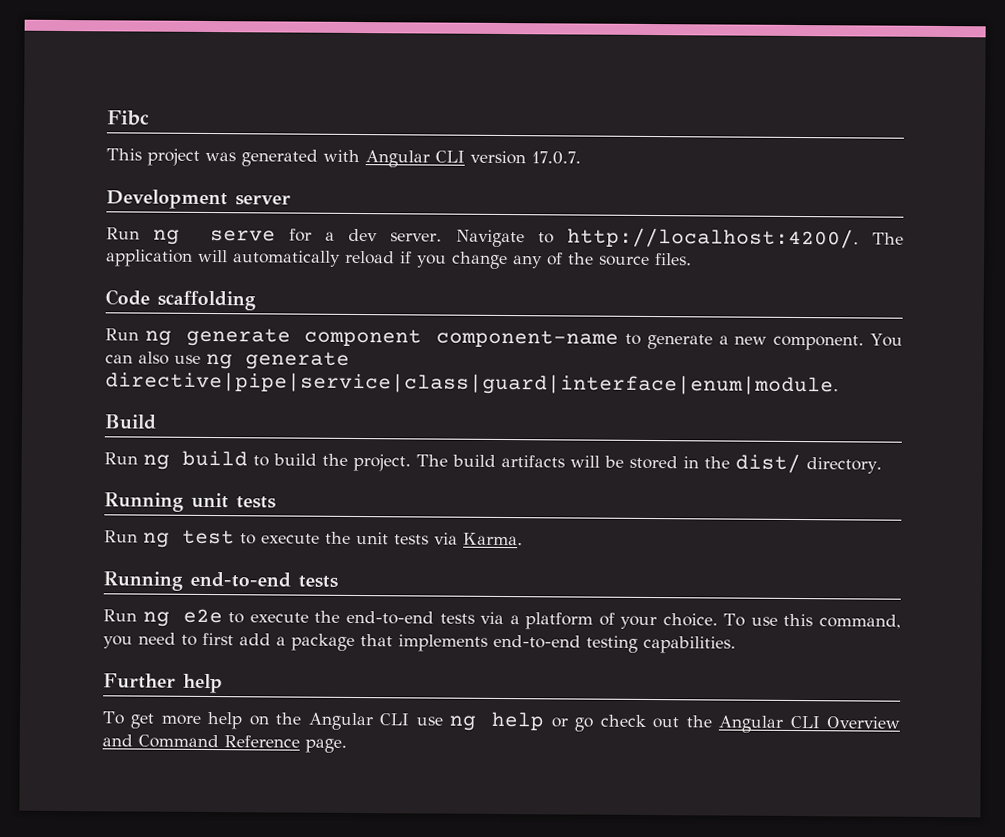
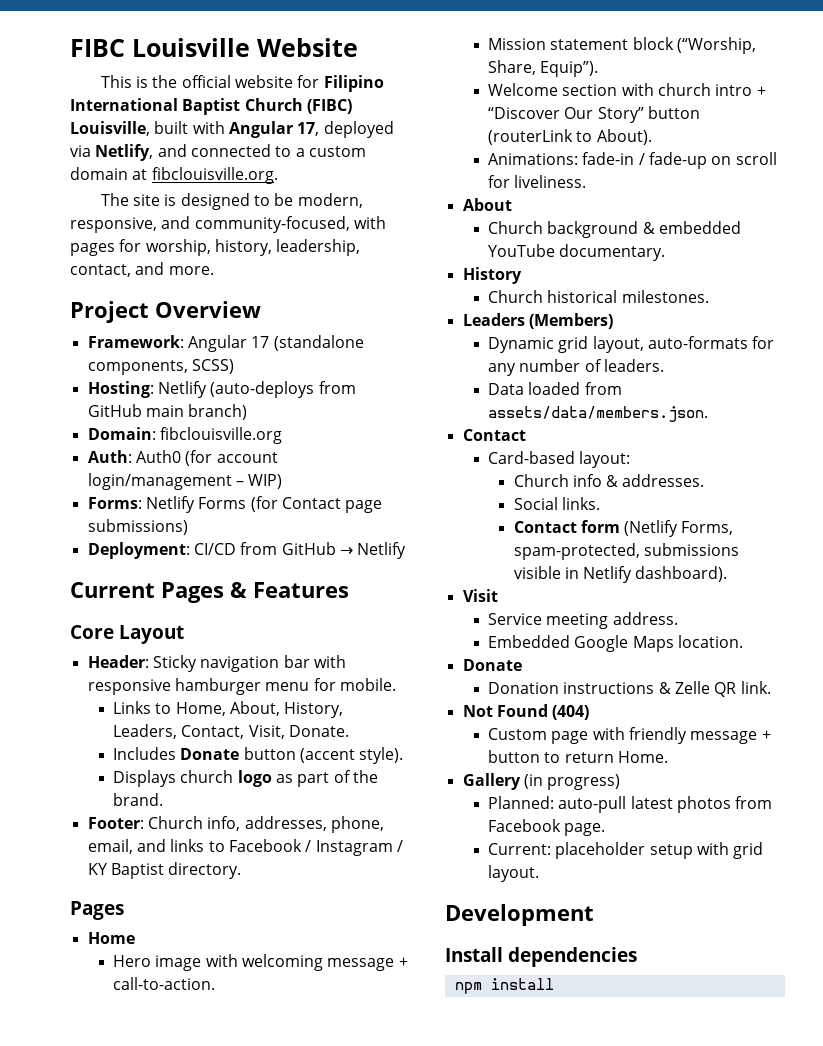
[106,110,150,126] [106,148,581,168] [106,189,291,210] [106,227,904,249] [106,249,692,270] [105,289,256,311] [105,327,904,351] [105,351,350,370] [105,371,839,397] [104,414,157,430] [104,450,882,474] [104,492,276,512] [104,529,523,548] [103,571,338,591] [103,608,902,630] [103,632,736,654] [103,673,223,694] [102,711,900,733] [102,734,347,753] Fibc // This project was generated with Angular CLI version 17.0.7. // Development server // Run ng serve for a dev server. Navigate to http://localhost:4200/. The application will automatically reload if you change any of the source files. // Code scaffolding // Run ng generate component component-name to generate a new component. You can also use ng generate directive|pipe|service|class|guard|interface|enum|module. // Build // Run ng build to build the project. The build artifacts will be stored in the dist/ directory. // Running unit tests // Run ng test to execute the unit tests via Karma. // Running end-to-end tests // Run ng e2e to execute the end-to-end tests via a platform of your choice. To use this command, you need to first add a package that implements end-to-end testing capabilities. // Further help // To get more help on the Angular CLI use ng help or go check out the Angular CLI Overview and Command Reference page. -> [70,38,358,57] [100,75,384,92] [70,98,352,115] [70,121,394,138] [70,144,366,161] [70,167,278,184] [100,193,363,210] [70,216,386,233] [70,239,361,256] [70,262,214,277] [70,301,261,323] [87,335,364,352] [87,359,234,375] [87,381,356,398] [87,404,248,420] [87,427,282,444] [87,450,278,466] [87,473,283,490] [87,496,383,513] [87,519,188,535] [87,542,407,559] [70,582,349,603] [70,625,184,644] [87,655,346,672] [87,678,396,695] [113,701,344,718] [113,724,350,739] [113,747,404,764] [113,770,378,787] [113,793,164,806] [87,816,384,833] [87,839,403,856] [87,862,242,879] [70,901,124,920] [87,932,135,944] [113,954,408,971] [113,977,216,990] [488,37,757,54] [488,60,599,77] [488,83,766,96] [488,106,701,123] [488,129,652,145] [488,152,777,169] [488,175,587,188] [462,198,512,211] [488,221,742,238] [488,244,666,261] [462,267,522,284] [488,290,709,303] [462,313,613,329] [488,336,775,353] [488,359,665,376] [488,382,622,395] [488,406,709,422] [462,429,526,441] [488,451,631,468] [513,474,705,487] [513,497,600,510] [513,520,734,537] [513,543,739,560] [513,566,728,583] [462,589,498,602] [488,612,678,629] [488,635,744,652] [462,659,522,671] [488,681,771,697] [462,704,590,720] [488,727,771,744] [488,750,669,763] [462,773,621,790] [488,796,773,813] [488,819,606,836] [488,842,764,859] [488,865,540,882] [445,904,594,926] [445,947,637,967] [454,978,554,994] FIBC Louisville Website // This is the official website for Filipino International Baptist Church (FIBC) Louisville, built with Angular 17, deployed via Netlify, and connected to a custom domain at fibclouisville.org. // The site is designed to be modern, responsive, and community-focused, with pages for worship, history, leadership, contact, and more. // Project Overview // Framework: Angular 17 (standalone components, SCSS) // Hosting: Netlify (auto-deploys from GitHub main branch) // Domain: fibclouisville.org // Auth: Auth0 (for account login/management – WIP) // Forms: Netlify Forms (for Contact page submissions) // Deployment: CI/CD from GitHub → Netlify // Current Pages & Features // Core Layout // Header: Sticky navigation bar with responsive hamburger menu for mobile. // Links to Home, About, History, Leaders, Contact, Visit, Donate. // Includes Donate button (accent style). // Displays church logo as part of the brand. // Footer: Church info, addresses, phone, email, and links to Facebook / Instagram / KY Baptist directory. // Pages // Home // Hero image with welcoming message + call-to-action. // Mission statement block (“Worship, Share, Equip”). // Welcome section with church intro + “Discover Our Story” button (routerLink to About). // Animations: fade-in / fade-up on scroll for liveliness. // About // Church background & embedded YouTube documentary. // History // Church historical milestones. // Leaders (Members) // Dynamic grid layout, auto-formats for any number of leaders. // Data loaded from assets/data/members.json. // Contact // Card-based layout: // Church info & addresses. // Social links. // Contact form (Netlify Forms, spam-protected, submissions visible in Netlify dashboard). // Visit // Service meeting address. // Embedded Google Maps location. // Donate // Donation instructions & Zelle QR link. // Not Found (404) // Custom page with friendly message + button to return Home. // Gallery (in progress) // Planned: auto-pull latest photos from Facebook page. // Current: placeholder setup with grid layout. // Development // Install dependencies // npm install

